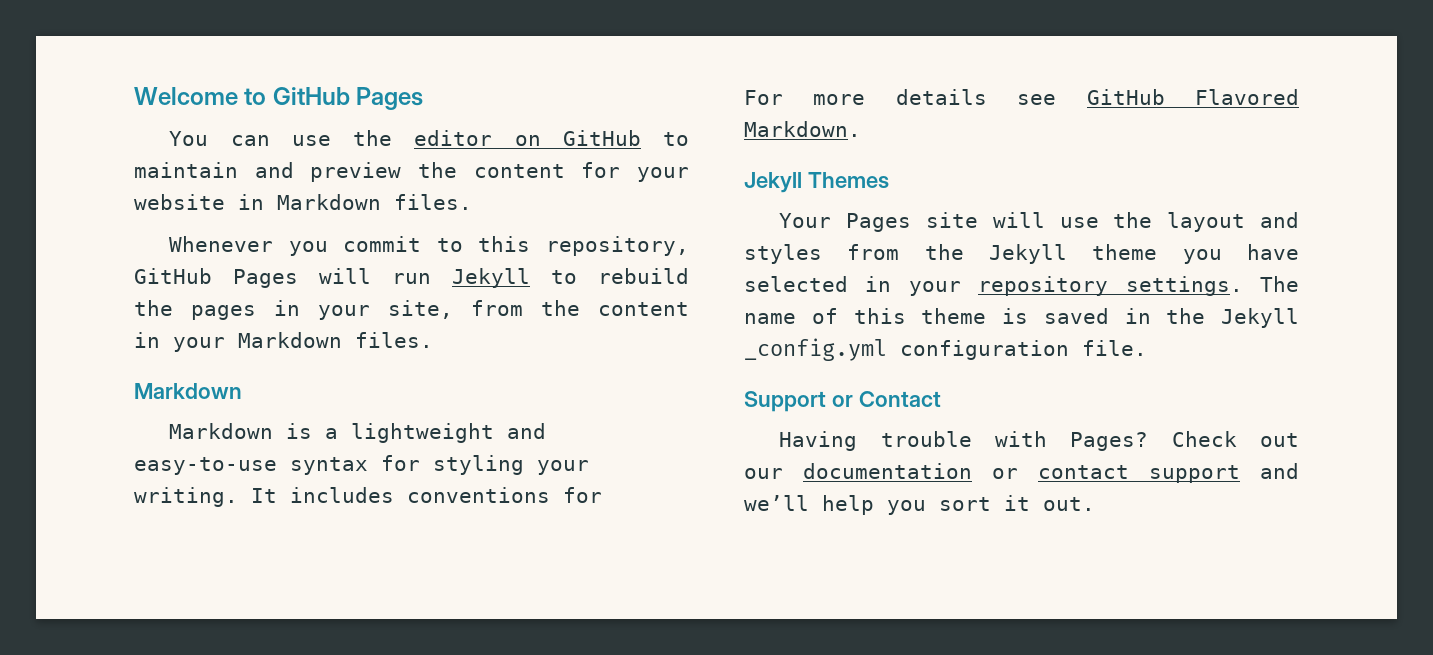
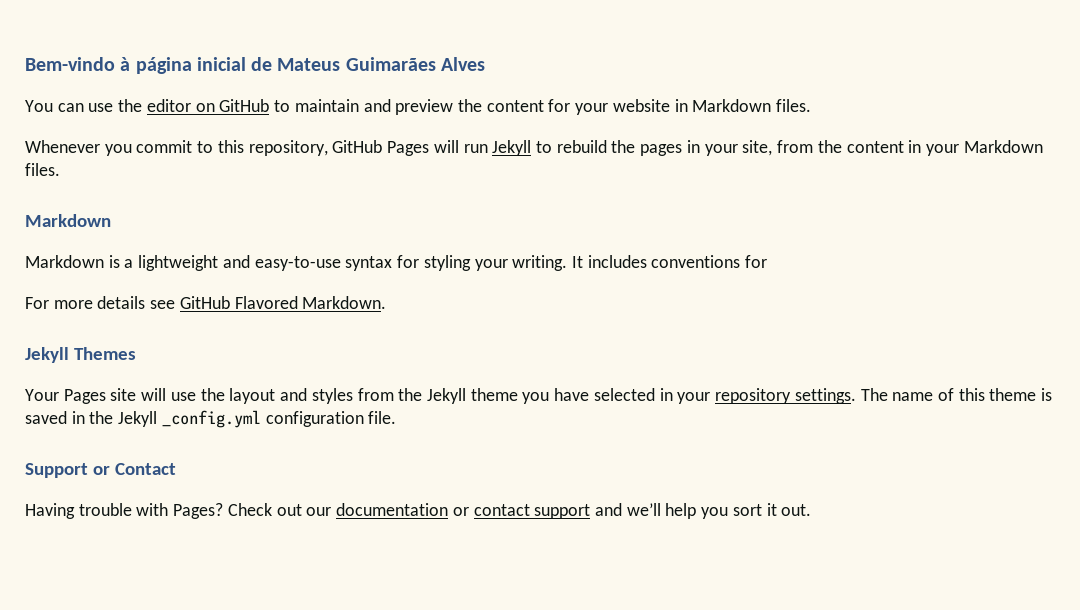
[134,87,424,110] Welcome to GitHub Pages -> [25,57,485,74] Bem-vindo à página inicial de Mateus Guimarães Alves

